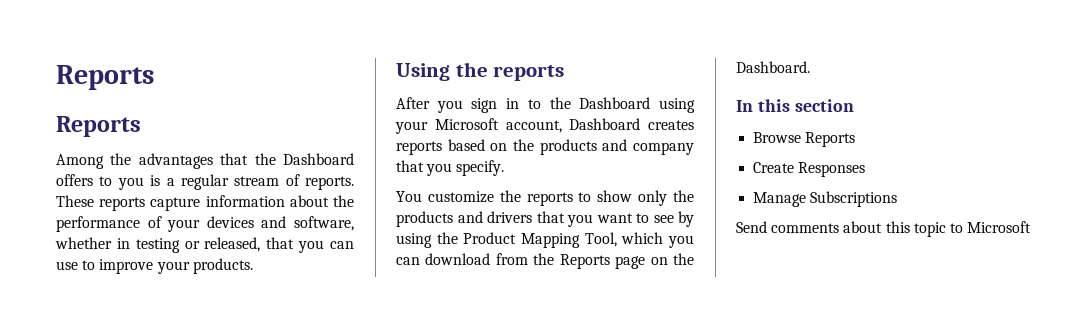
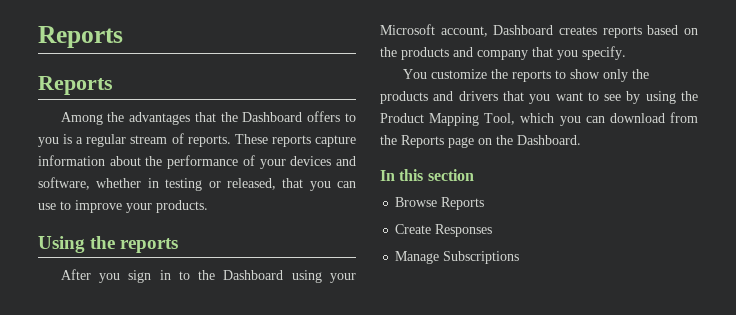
[736,221,1032,237] // Send comments about this topic to Microsoft -> (520, 257) none

